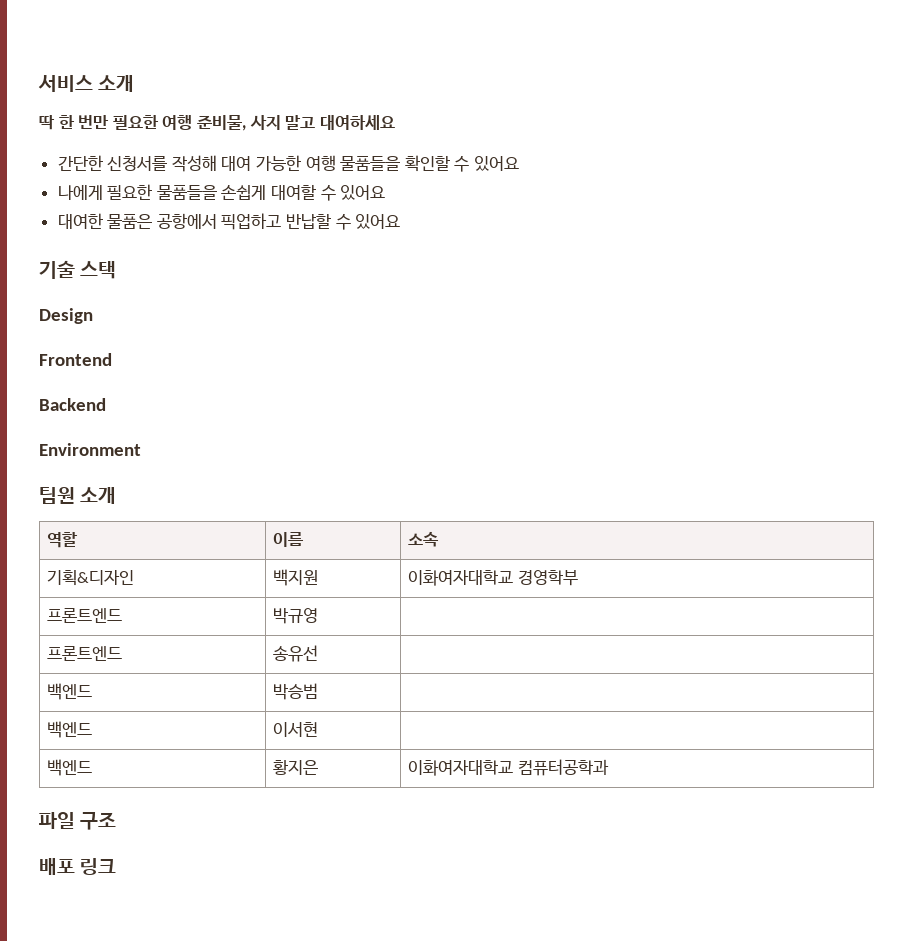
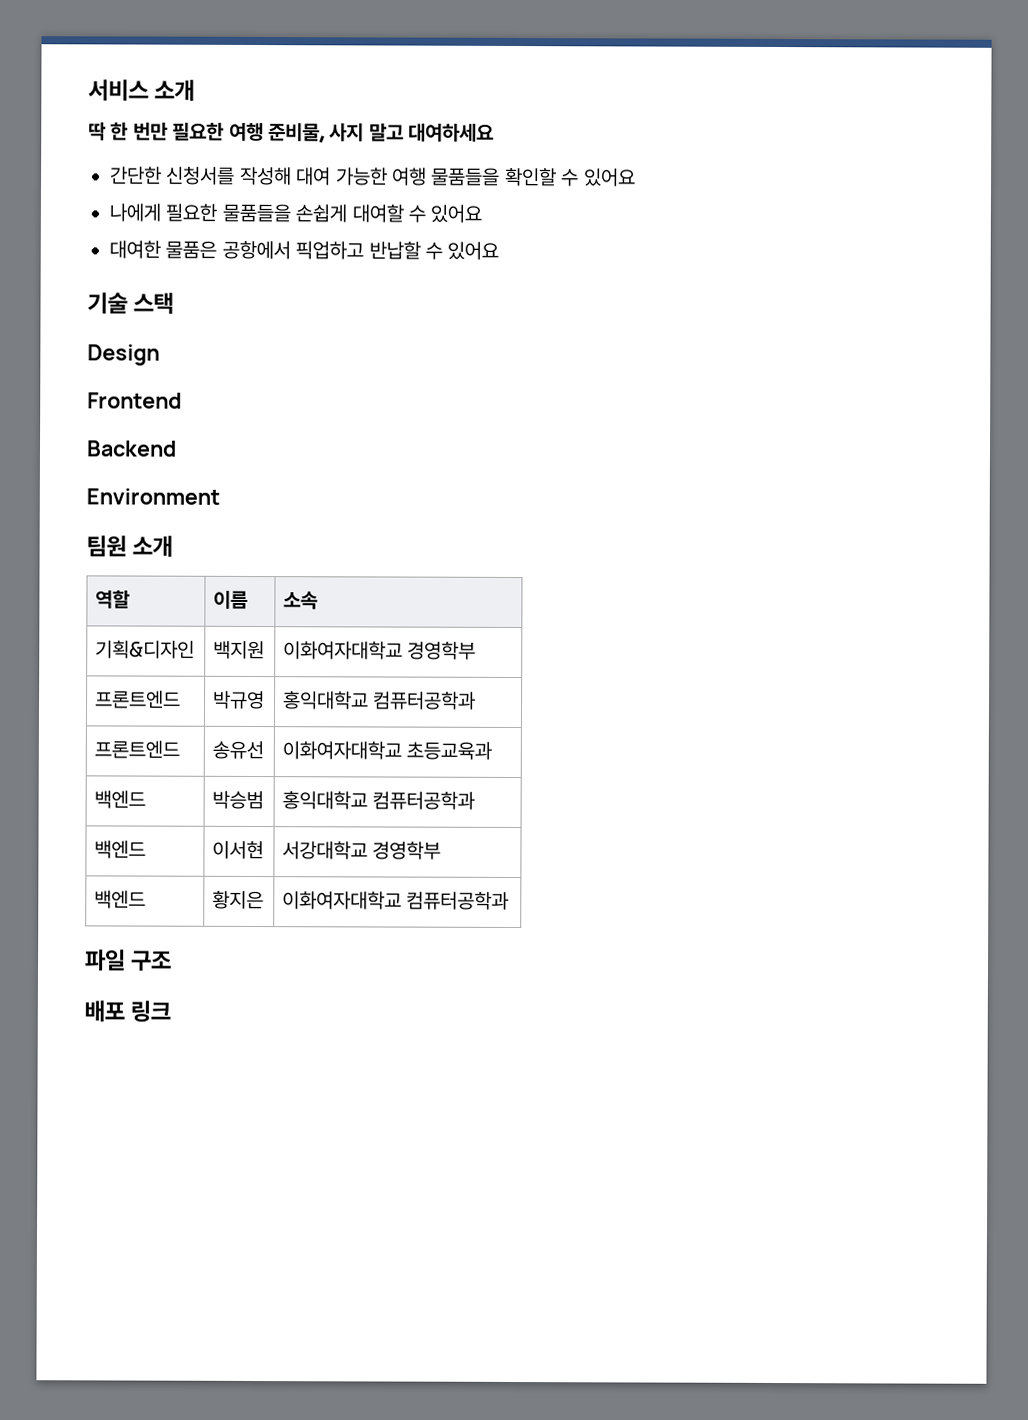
(319, 616) none -> [283,690,477,710] 홍익대학교 컴퓨터공학과
(319, 653) none -> [282,741,493,760] 이화여자대학교 초등교육과
(319, 691) none -> [282,790,476,810] 홍익대학교 컴퓨터공학과
(319, 729) none -> [282,841,442,860] 서강대학교 경영학부

